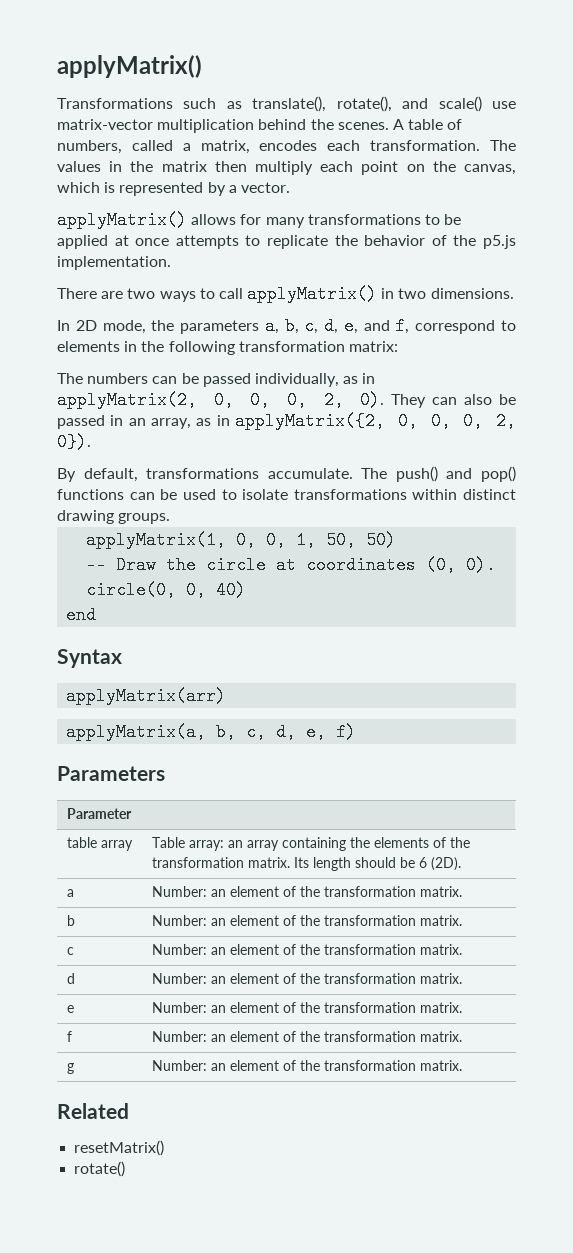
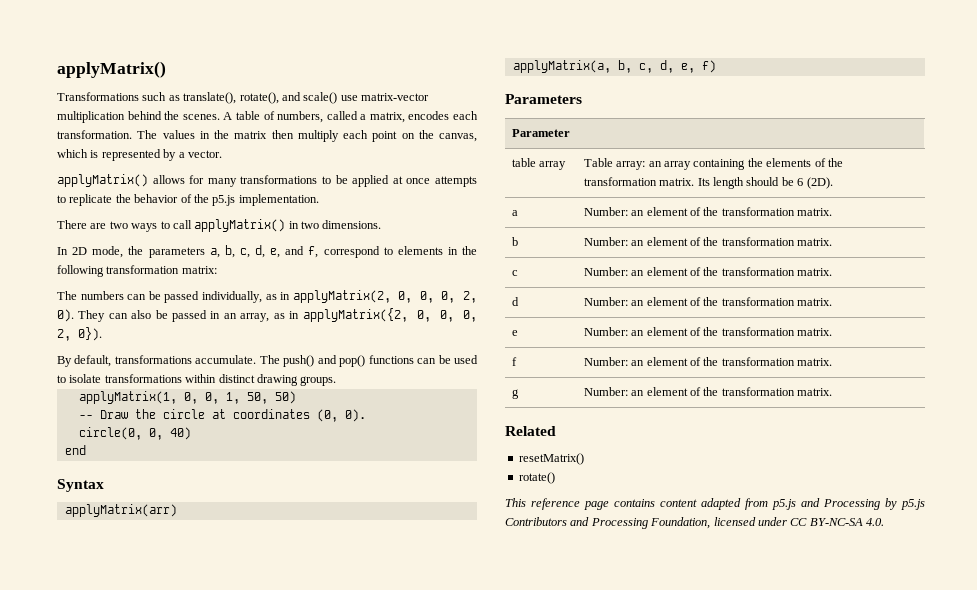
(126, 1169) none -> [505,498,925,510] [505,517,884,529] // This reference page contains content adapted from p5.js and Processing by p5.js Contributors and Processing Foundation, licensed under CC BY-NC-SA 4.0.

